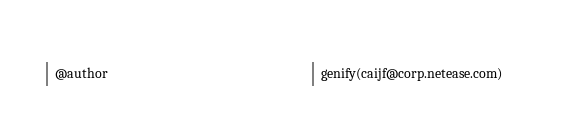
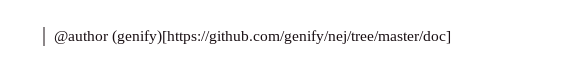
[321,68,503,81] genify(caijf@corp.netease.com) -> [111,30,451,45] (genify)[https://github.com/genify/nej/tree/master/doc]

